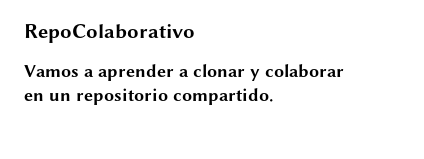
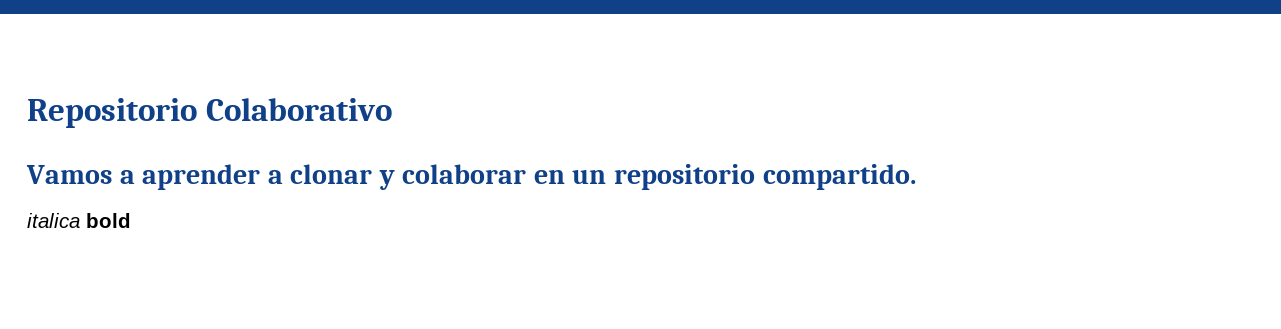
[24,24,195,43] RepoColaborativo -> [27,98,392,128] Repositorio Colaborativo
(273, 96) none -> [27,213,131,228] // italica bold

